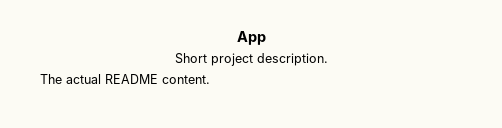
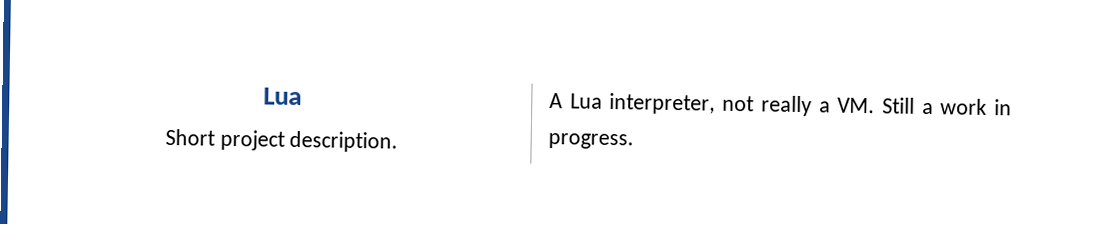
[236,31,266,45] App -> [263,87,302,106] Lua
[40,74,210,84] The actual README content. -> [549,92,1012,117] [548,133,634,150] A Lua interpreter, not really a VM. Still a work in progress.

